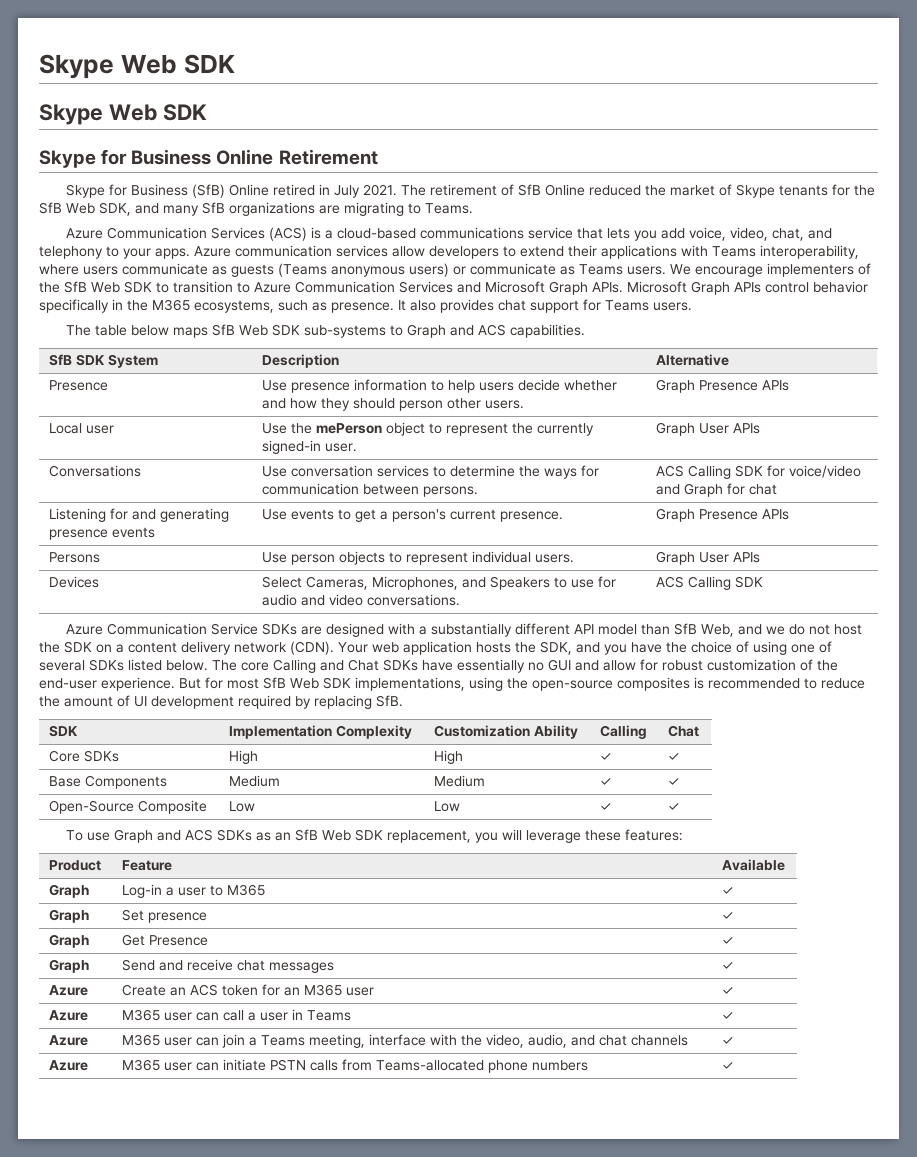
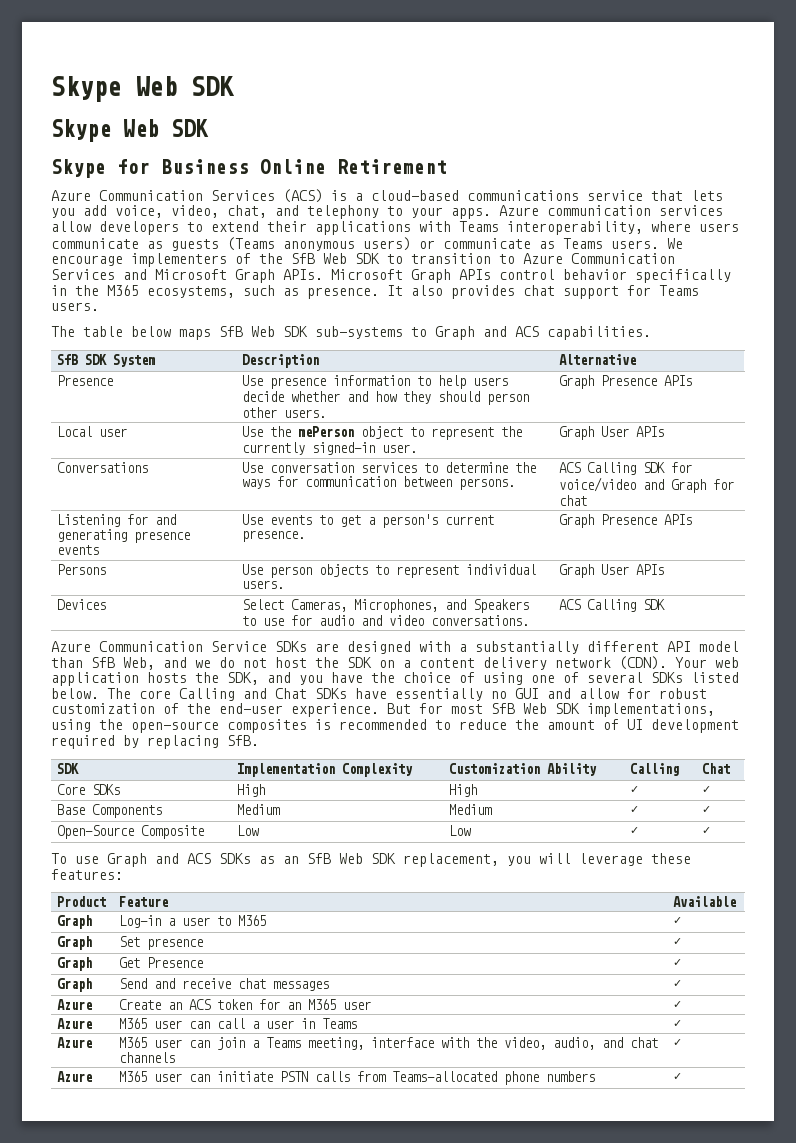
[66,184,876,198] [39,202,473,216] // Skype for Business (SfB) Online retired in July 2021. The retirement of SfB Online reduced the market of Skype tenants for the SfB Web SDK, and many SfB organizations are migrating to Teams. -> (447, 166) none

